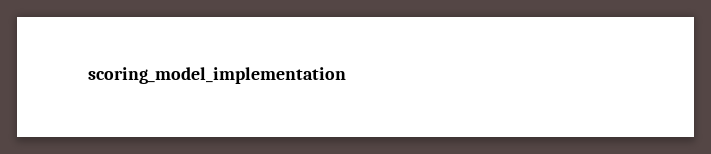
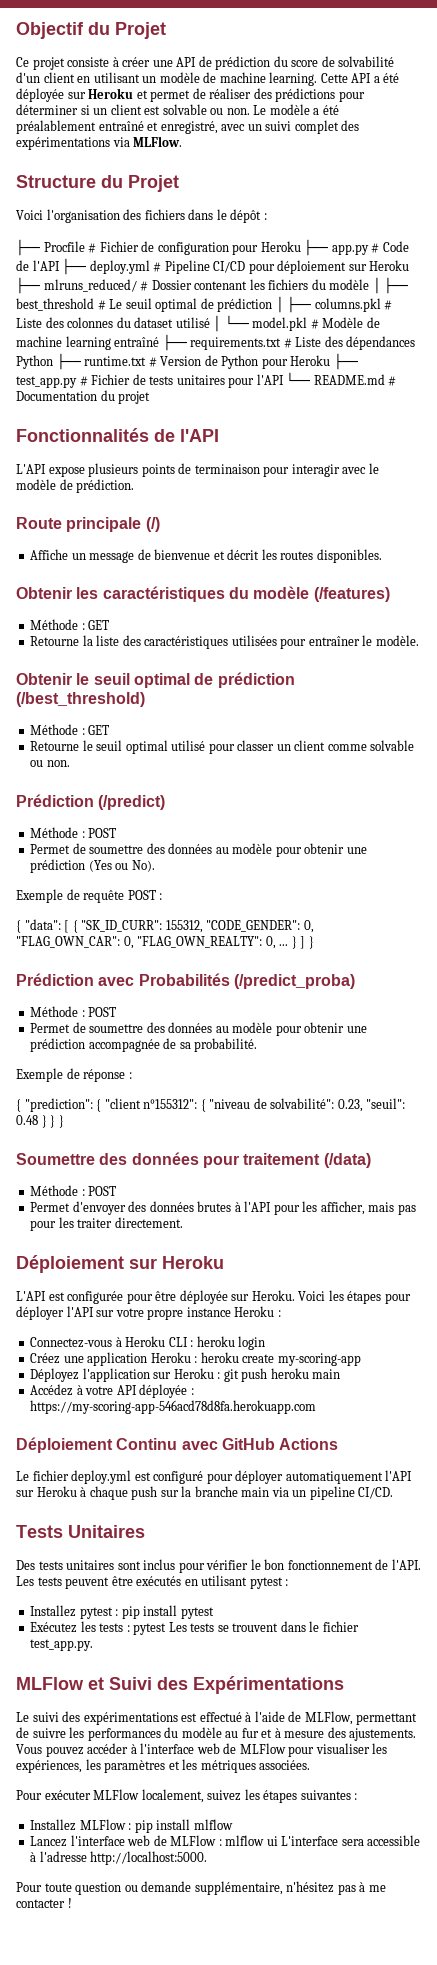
[88,67,346,84] scoring_model_implementation -> [16,22,166,39] [16,56,395,70] [16,72,400,86] [16,88,365,102] [16,104,339,115] [16,120,360,134] [16,136,183,150] [16,175,179,192] [16,209,267,223] [16,239,409,256] [16,258,410,275] [16,277,409,294] [16,296,393,313] [16,315,380,332] [16,334,416,351] [16,353,358,370] [16,372,397,388] [16,390,151,404] [16,428,219,442] [16,463,379,477] [16,479,135,493] [16,517,160,532] [30,549,382,563] [16,586,390,602] [30,619,110,630] [30,635,419,649] [16,672,295,688] [16,692,145,707] [30,724,110,735] [30,740,415,754] [30,760,70,767] [16,794,166,810] [30,827,117,838] [30,843,367,857] [30,859,155,873] [16,889,163,903] [16,919,314,933] [16,936,314,949] [16,973,355,989] [30,1006,117,1017] [30,1022,367,1036] [30,1038,258,1052] [16,1068,132,1082] [16,1098,406,1112] [16,1115,64,1128] [16,1152,371,1168] [30,1185,117,1196] [30,1201,416,1215] [30,1217,183,1231] [16,1255,224,1273] [16,1290,411,1304] [16,1306,281,1320] [30,1336,266,1350] [30,1352,361,1366] [30,1368,341,1382] [30,1384,194,1398] [30,1400,317,1414] [16,1437,339,1453] [16,1470,413,1484] [16,1486,394,1500] [16,1525,145,1538] [16,1559,421,1573] [16,1575,289,1589] [30,1605,214,1619] [30,1621,359,1635] [30,1639,94,1651] [16,1676,344,1694] [16,1711,418,1725] [16,1727,417,1741] [16,1743,388,1757] [16,1759,311,1773] [16,1789,358,1803] [30,1819,233,1833] [30,1835,421,1847] [30,1851,208,1865] [16,1881,386,1895] [16,1898,72,1908] Objectif du Projet // Ce projet consiste à créer une API de prédiction du score de solvabilité d'un client en utilisant un modèle de machine learning. Cette API a été déployée sur Heroku et permet de réaliser des prédictions pour déterminer si un client est solvable ou non. Le modèle a été préalablement entraîné et enregistré, avec un suivi complet des expérimentations via MLFlow. // Structure du Projet // Voici l'organisation des fichiers dans le dépôt : // ├── Procfile # Fichier de configuration pour Heroku ├── app.py # Code de l'API ├── deploy.yml # Pipeline CI/CD pour déploiement sur Heroku ├── mlruns_reduced/ # Dossier contenant les fichiers du modèle │ ├── best_threshold # Le seuil optimal de prédiction │ ├── columns.pkl # Liste des colonnes du dataset utilisé │ └── model.pkl # Modèle de machine learning entraîné ├── requirements.txt # Liste des dépendances Python ├── runtime.txt # Version de Python pour Heroku ├── test_app.py # Fichier de tests unitaires pour l'API └── README.md # Documentation du projet // Fonctionnalités de l'API // L'API expose plusieurs points de terminaison pour interagir avec le modèle de prédiction. // Route principale (/) // Affiche un message de bienvenue et décrit les routes disponibles. // Obtenir les caractéristiques du modèle (/features) // Méthode : GET // Retourne la liste des caractéristiques utilisées pour entraîner le modèle. // Obtenir le seuil optimal de prédiction (/best_threshold) // Méthode : GET // Retourne le seuil optimal utilisé pour classer un client comme solvable ou non. // Prédiction (/predict) // Méthode : POST // Permet de soumettre des données au modèle pour obtenir une prédiction (Yes ou No). // Exemple de requête POST : // { "data": [ { "SK_ID_CURR": 155312, "CODE_GENDER": 0, "FLAG_OWN_CAR": 0, "FLAG_OWN_REALTY": 0, ... } ] } // Prédiction avec Probabilités (/predict_proba) // Méthode : POST // Permet de soumettre des données au modèle pour obtenir une prédiction accompagnée de sa probabilité. // Exemple de réponse : // { "prediction": { "client n°155312": { "niveau de solvabilité": 0.23, "seuil": 0.48 } } } // Soumettre des données pour traitement (/data) // Méthode : POST // Permet d'envoyer des données brutes à l'API pour les afficher, mais pas pour les traiter directement. // Déploiement sur Heroku // L'API est configurée pour être déployée sur Heroku. Voici les étapes pour déployer l'API sur votre propre instance Heroku : // Connectez-vous à Heroku CLI : heroku login // Créez une application Heroku : heroku create my-scoring-app // Déployez l'application sur Heroku : git push heroku main // Accédez à votre API déployée : https://my-scoring-app-546acd78d8fa.herokuapp.com // Déploiement Continu avec GitHub Actions // Le fichier deploy.yml est configuré pour déployer automatiquement l'API sur Heroku à chaque push sur la branche main via un pipeline CI/CD. // Tests Unitaires // Des tests unitaires sont inclus pour vérifier le bon fonctionnement de l'API. Les tests peuvent être exécutés en utilisant pytest : // Installez pytest : pip install pytest // Exécutez les tests : pytest Les tests se trouvent dans le fichier test_app.py. // MLFlow et Suivi des Expérimentations // Le suivi des expérimentations est effectué à l'aide de MLFlow, permettant de suivre les performances du modèle au fur et à mesure des ajustements. Vous pouvez accéder à l'interface web de MLFlow pour visualiser les expériences, les paramètres et les métriques associées. // Pour exécuter MLFlow localement, suivez les étapes suivantes : // Installez MLFlow : pip install mlflow // Lancez l'interface web de MLFlow : mlflow ui L'interface sera accessible à l'adresse http://localhost:5000. // Pour toute question ou demande supplémentaire, n'hésitez pas à me contacter !

